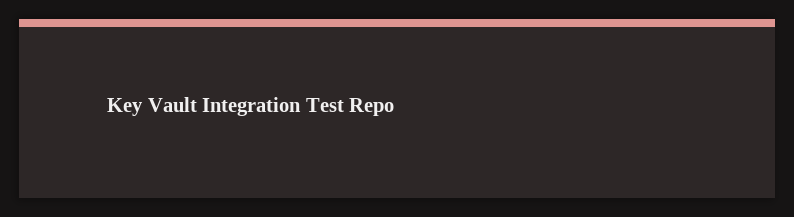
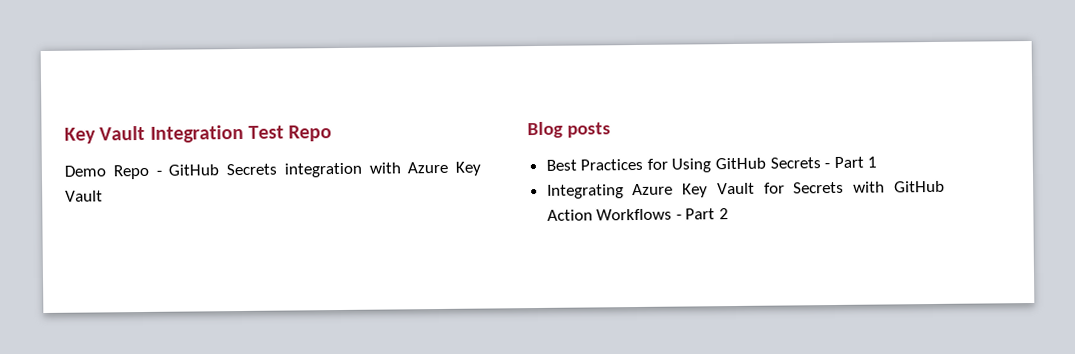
(395, 107) none -> [64,161,481,180] [65,190,103,202] [527,121,611,139] [545,156,878,173] [546,180,945,199] [546,208,730,221] // Demo Repo - GitHub Secrets integration with Azure Key Vault // Blog posts // Best Practices for Using GitHub Secrets - Part 1 // Integrating Azure Key Vault for Secrets with GitHub Action Workflows - Part 2

